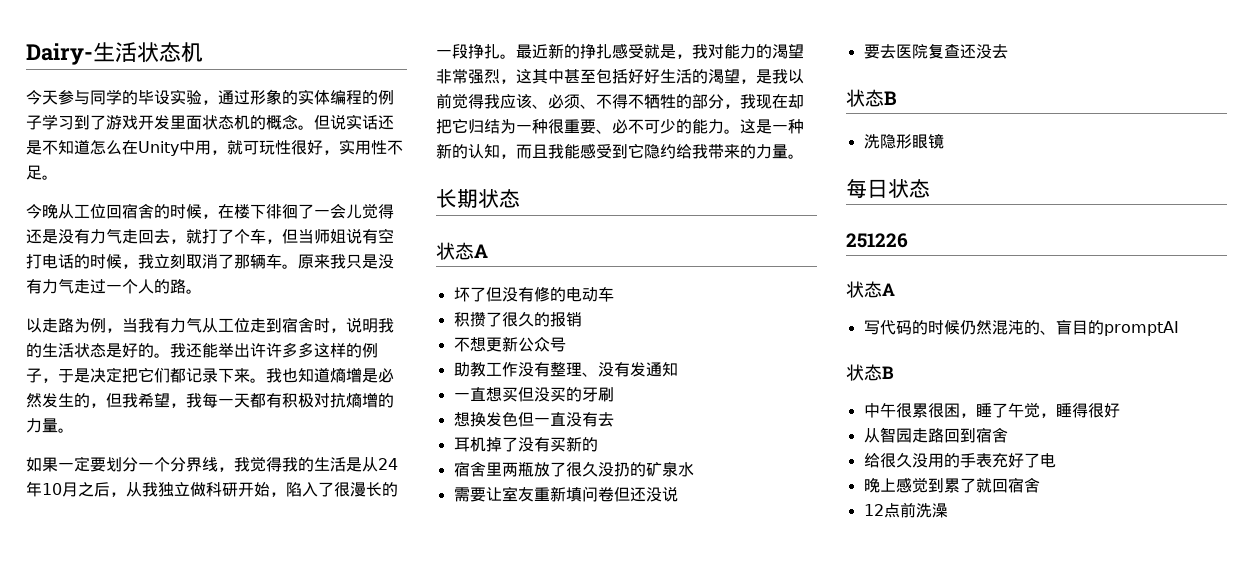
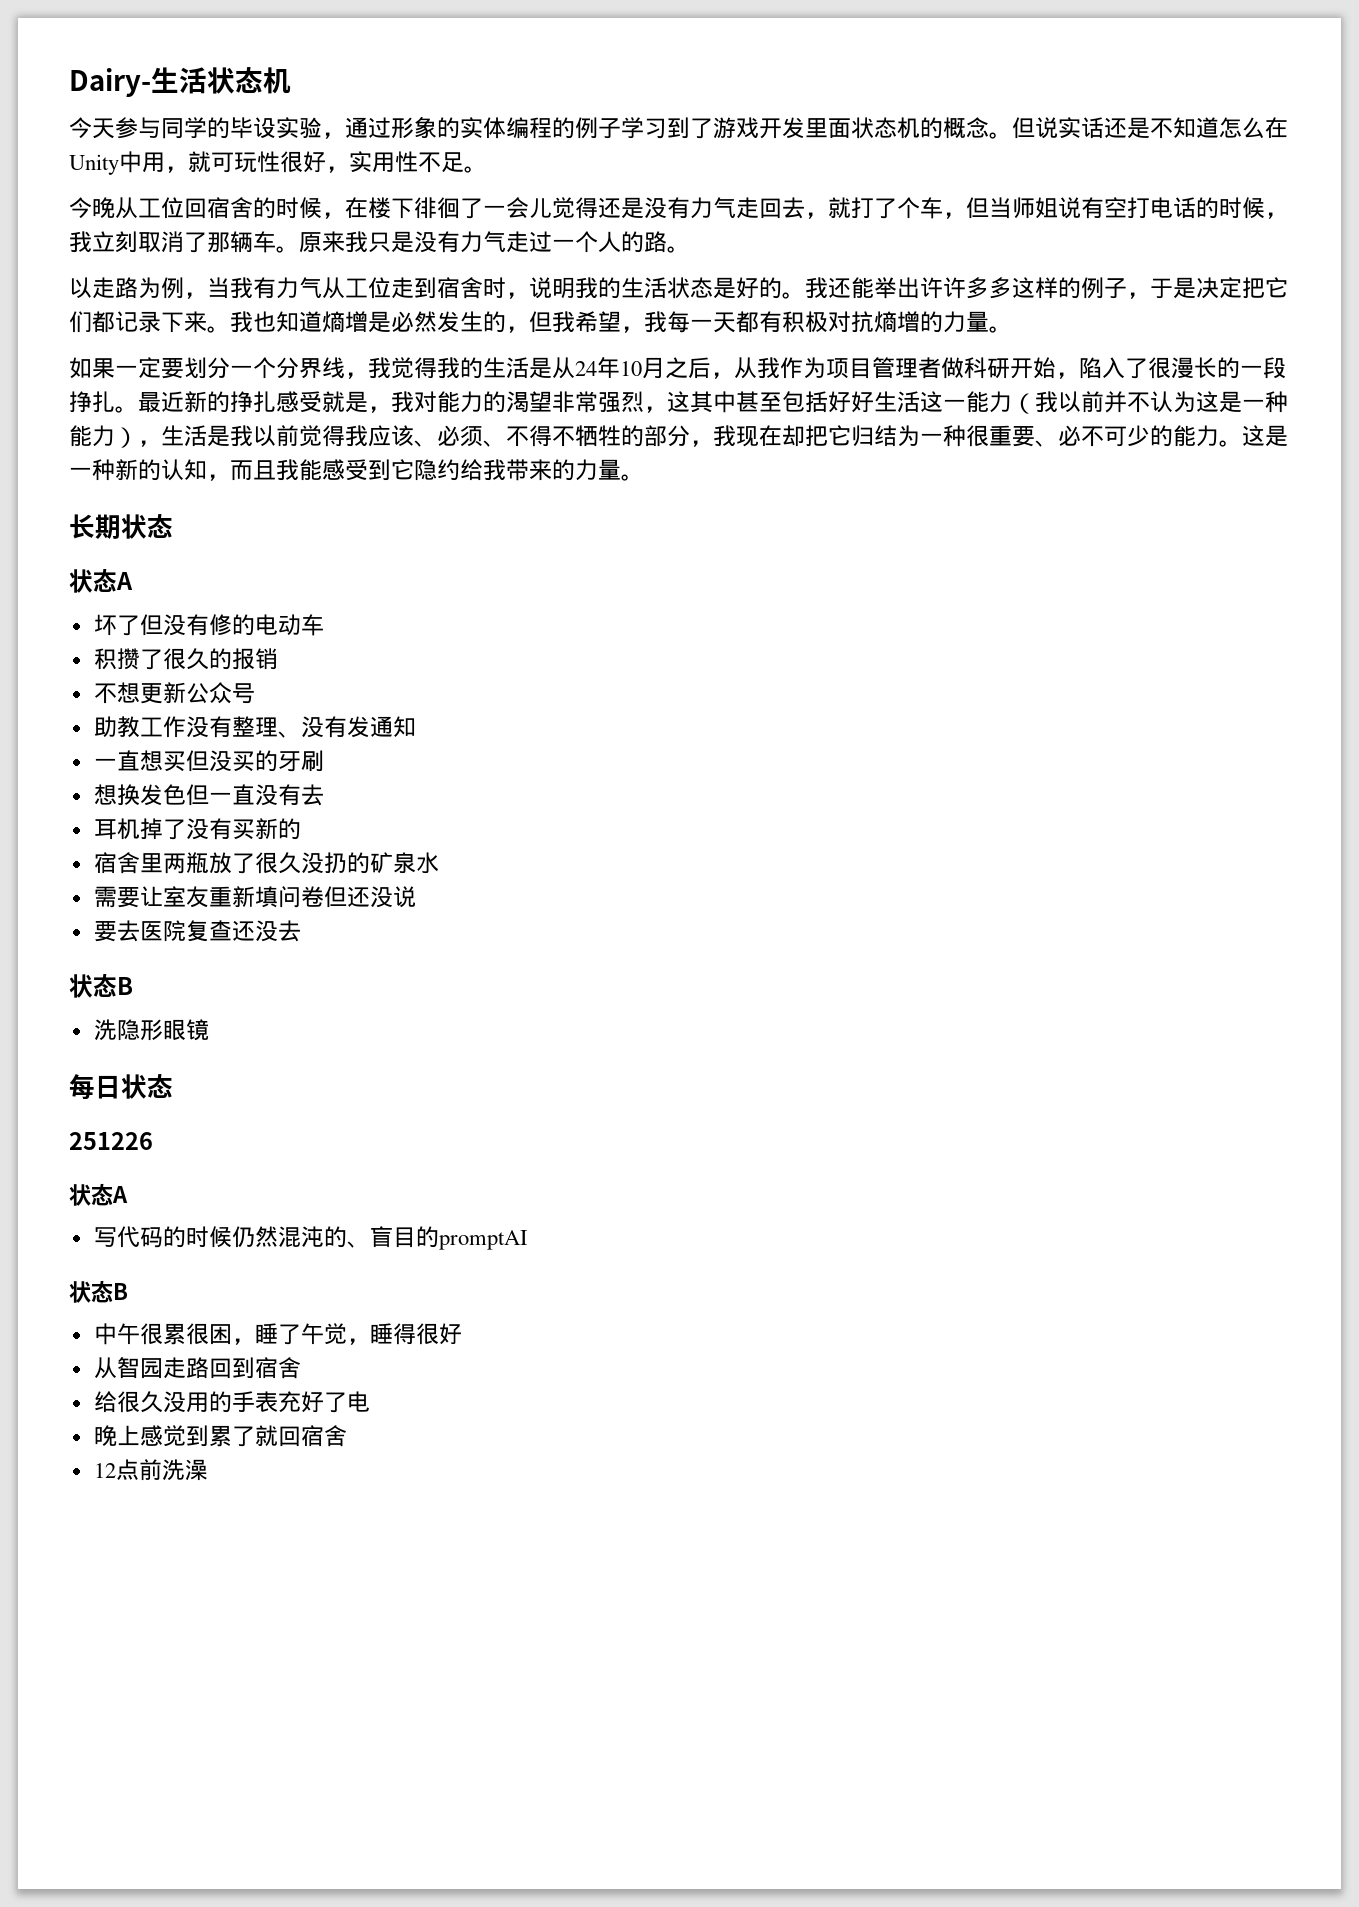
[158,482,190,497] 独立 -> [780,357,941,379] 作为项目管理者
[692,68,756,84] 的渴望， -> [920,391,1288,414] [69,425,207,448] 这一能力（我以前并不认为这是一种能力），生活

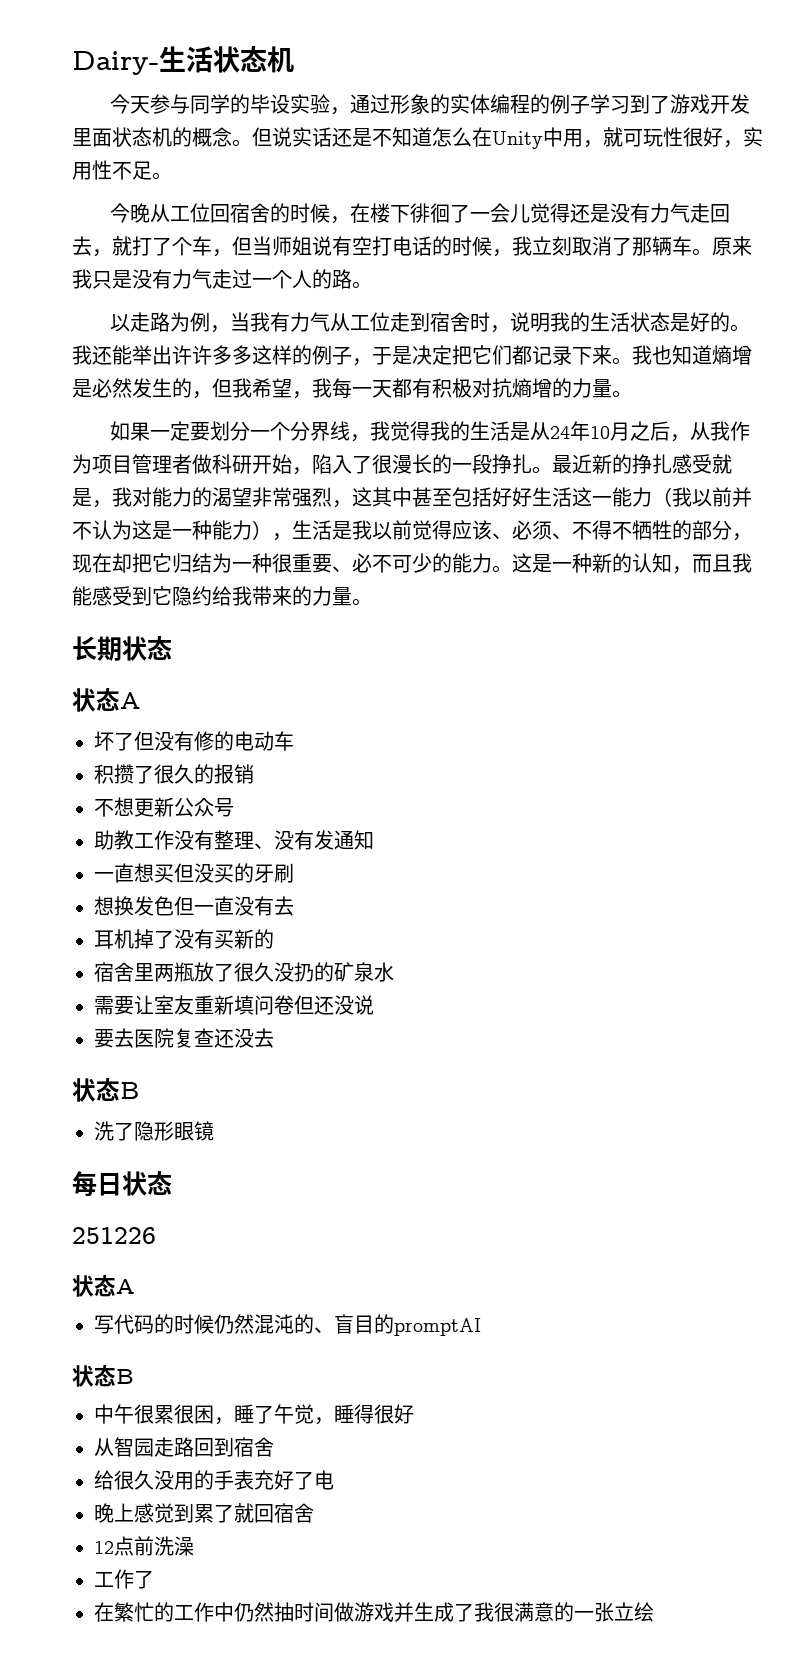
[345,425,368,447] 我 -> (452, 530) none
[713,425,736,447] 我 -> (752, 537) none
(117, 1030) none -> [114,1122,134,1141] 了
(208, 1470) none -> [94,1569,154,1589] [94,1602,654,1622] // 工作了 // 在繁忙的工作中仍然抽时间做游戏并生成了我很满意的一张立绘

